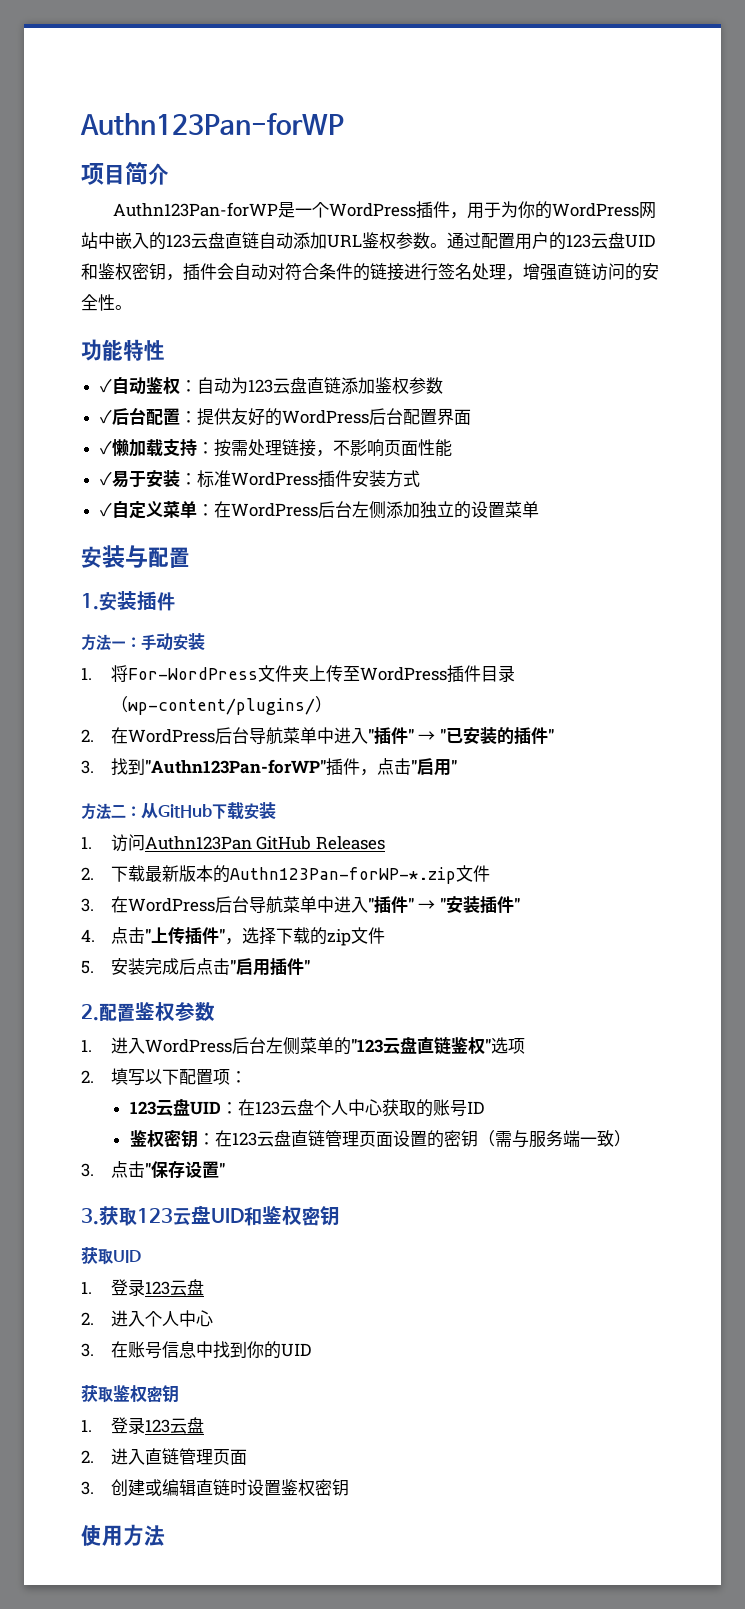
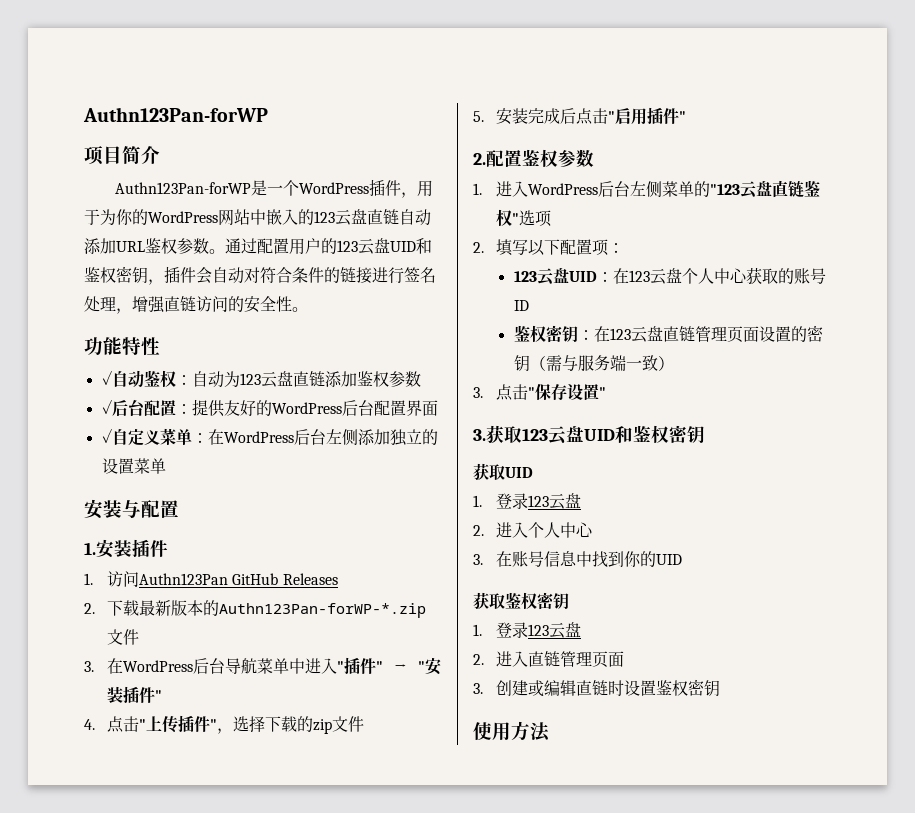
[99,438,452,457] [99,470,420,488] // ✓懒加载支持：按需处理链接，不影响页面性能 // ✓易于安装：标准WordPress插件安装方式 -> (438, 408) none
[81,633,205,651] [81,665,515,683] [110,696,332,715] [81,727,555,744] [81,758,457,776] [81,802,276,820] // 方法一：手动安装 // 1.将For-WordPress文件夹上传至WordPress插件目录（wp-content/plugins/） // 2.在WordPress后台导航菜单中进入"插件" → "已安装的插件" // 3.找到"Authn123Pan-forWP"插件，点击"启用" // 方法二：从GitHub下载安装 -> (168, 548) none

